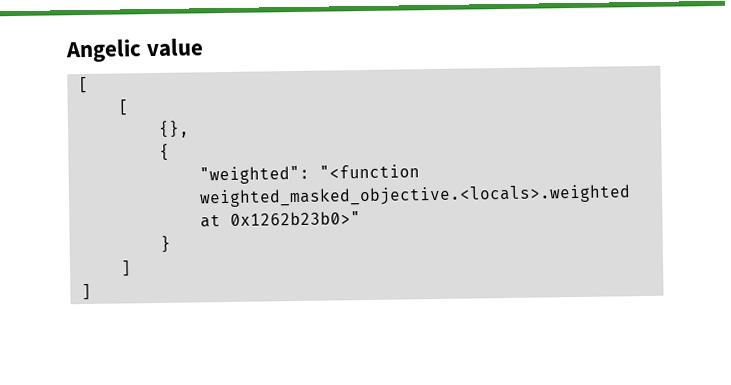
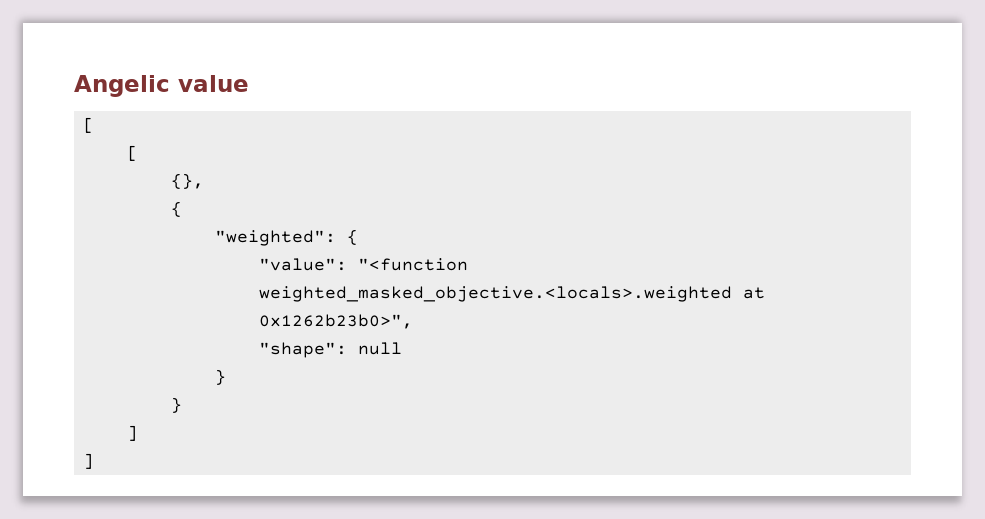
(310, 175) none -> [346,229,358,245] [258,258,347,271] { // "value":
[229,211,361,226] 0x1262b23b0>" -> [258,314,413,329] [258,342,402,358] [214,369,226,385] 0x1262b23b0>", // "shape": null // }

